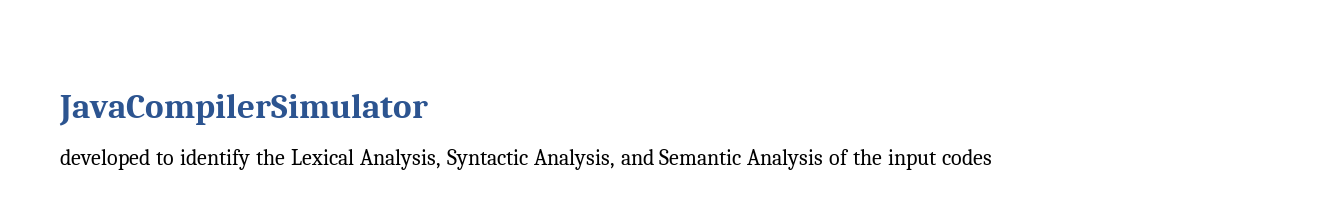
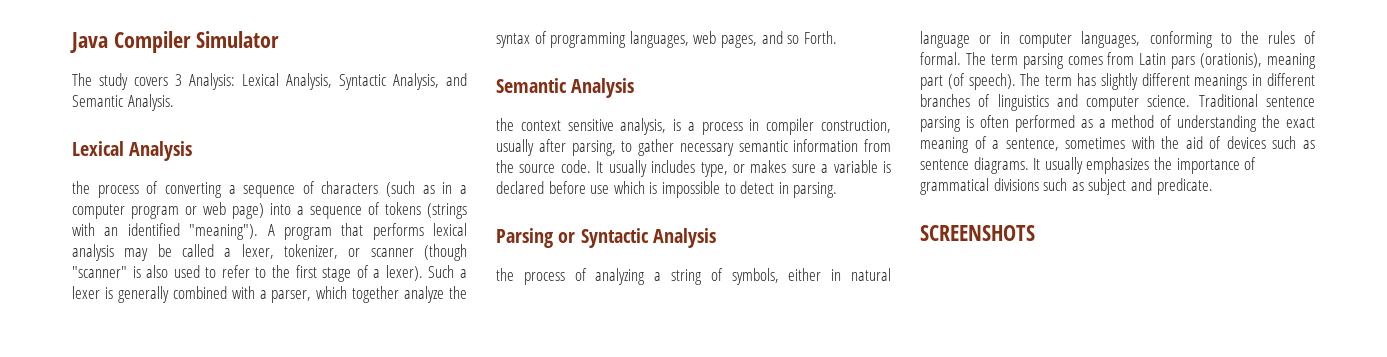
[59,93,428,126] [60,149,285,170] JavaCompilerSimulator // developed to identify the -> [70,31,279,53] [72,73,235,90] Java Compiler Simulator // The study covers 3 Analysis:
[747,149,993,170] Analysis of the input codes -> [127,94,174,111] [72,141,193,161] [72,181,467,198] [72,202,467,219] [72,223,467,240] [72,244,467,261] [72,265,467,282] [72,286,467,303] [496,31,837,48] [496,78,635,98] [496,118,891,135] [496,139,891,156] [496,160,891,177] [496,181,838,198] [496,228,717,248] [496,268,891,285] [920,31,1316,48] [920,52,1316,69] [920,73,1315,90] [920,94,1315,111] [920,115,1315,132] [920,136,1315,153] [920,157,1257,174] [920,178,1213,195] [920,225,1035,241] Analysis. // Lexical Analysis // the process of converting a sequence of characters (such as in a computer program or web page) into a sequence of tokens (strings with an identified "meaning"). A program that performs lexical analysis may be called a lexer, tokenizer, or scanner (though "scanner" is also used to refer to the first stage of a lexer). Such a lexer is generally combined with a parser, which together analyze the syntax of programming languages, web pages, and so Forth. // Semantic Analysis // the context sensitive analysis, is a process in compiler construction, usually after parsing, to gather necessary semantic information from the source code. It usually includes type, or makes sure a variable is declared before use which is impossible to detect in parsing. // Parsing or Syntactic Analysis // the process of analyzing a string of symbols, either in natural language or in computer languages, conforming to the rules of formal. The term parsing comes from Latin pars (orationis), meaning part (of speech). The term has slightly different meanings in different branches of linguistics and computer science. Traditional sentence parsing is often performed as a method of understanding the exact meaning of a sentence, sometimes with the aid of devices such as sentence diagrams. It usually emphasizes the importance of grammatical divisions such as subject and predicate. // SCREENSHOTS

